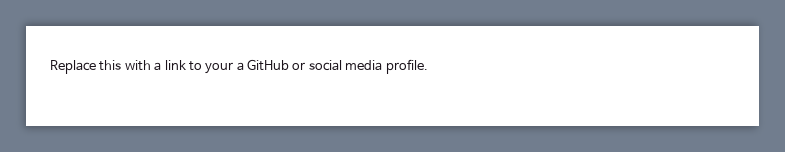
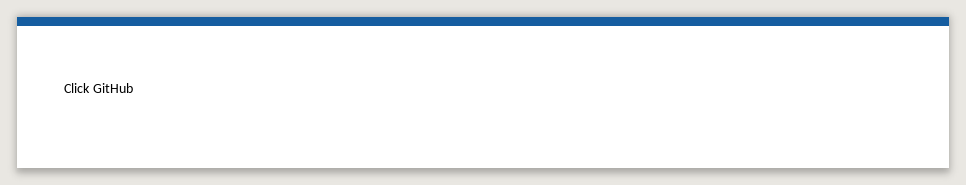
[50,59,428,74] Replace this with a link to your a GitHub or social media profile. -> [64,83,133,93] Click GitHub

